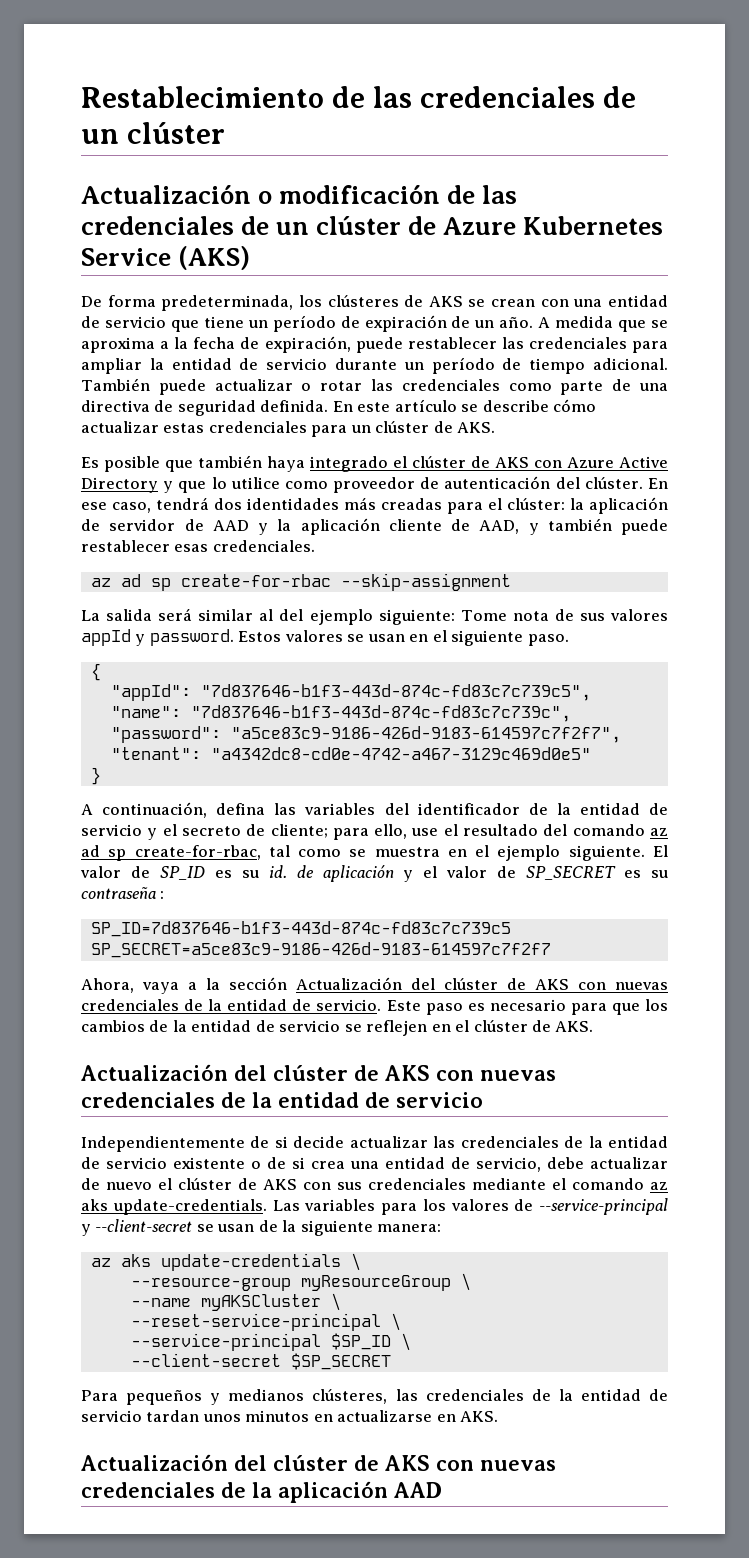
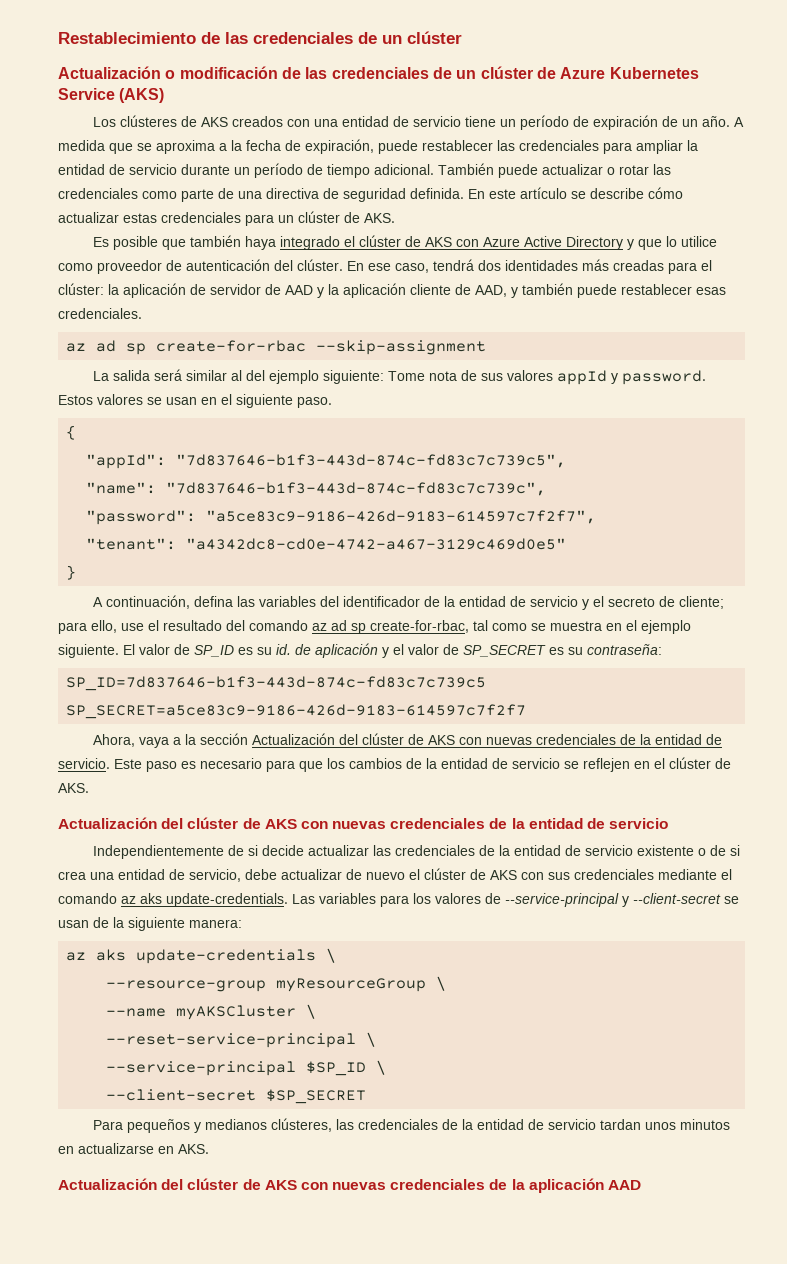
[81,295,322,311] De forma predeterminada, los -> [93,117,117,127] Los
[468,299,536,307] se crean -> [232,116,284,127] creados
[170,320,199,332] que -> (462, 121) none
[81,887,165,899] contraseña : -> [587,644,662,655] contraseña:

